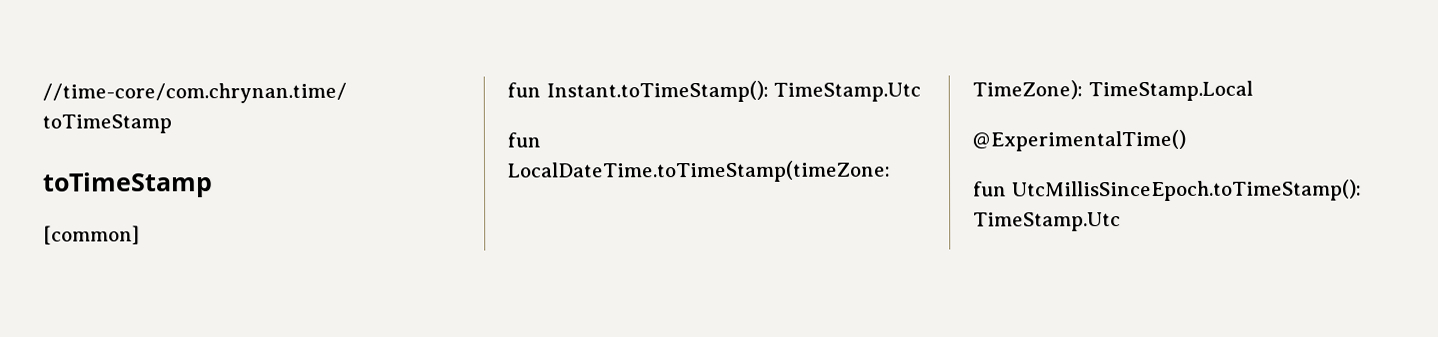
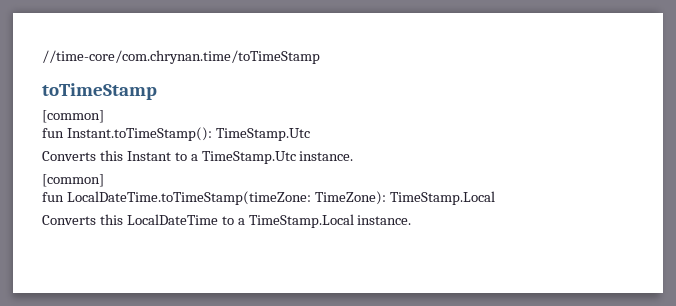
[507,132,541,148] [507,160,891,183] [972,80,1253,102] [972,129,1186,152] [973,179,1362,202] [973,212,1121,232] fun LocalDateTime.toTimeStamp(timeZone: TimeZone): TimeStamp.Local // @ExperimentalTime() // fun UtcMillisSinceEpoch.toTimeStamp(): TimeStamp.Utc -> [42,150,354,164] [42,174,104,187] [42,191,495,205] [42,214,412,228] Converts this Instant to a TimeStamp.Utc instance. // [common] // fun LocalDateTime.toTimeStamp(timeZone: TimeZone): TimeStamp.Local // Converts this LocalDateTime to a TimeStamp.Local instance.

